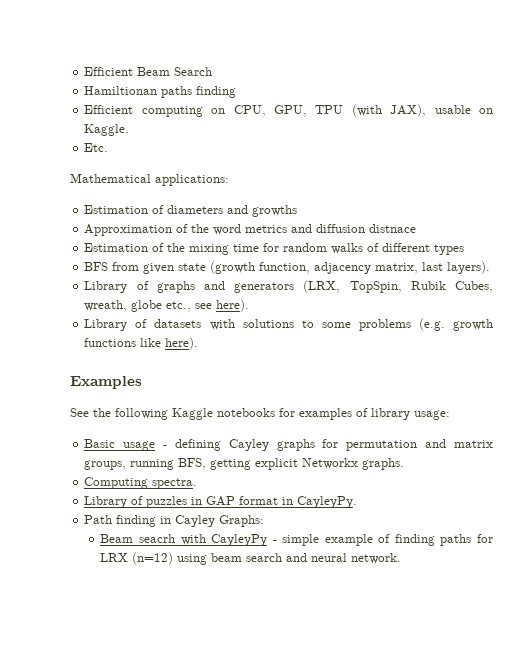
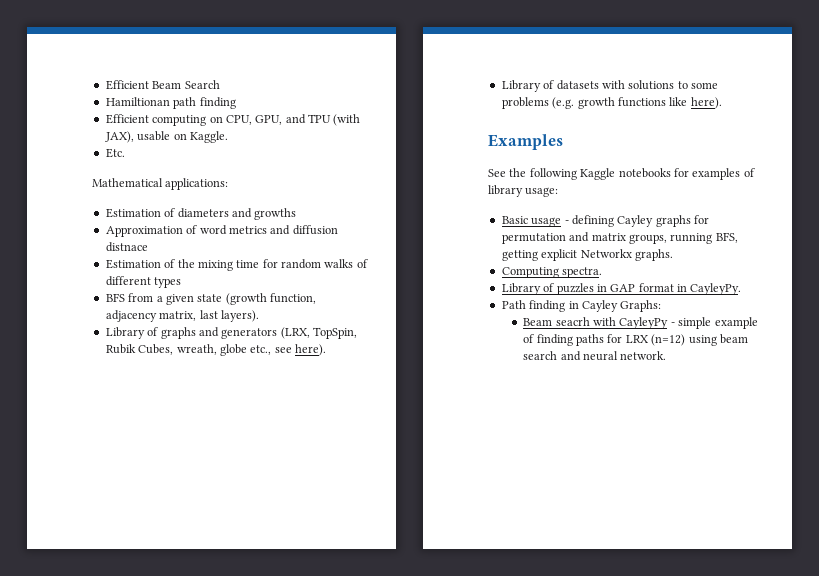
[161,86,193,98] paths -> [173,97,197,109] path
(307, 111) none -> [285,114,306,124] and
[191,224,210,233] the -> (198, 229) none
(140, 266) none -> [156,296,163,302] a

